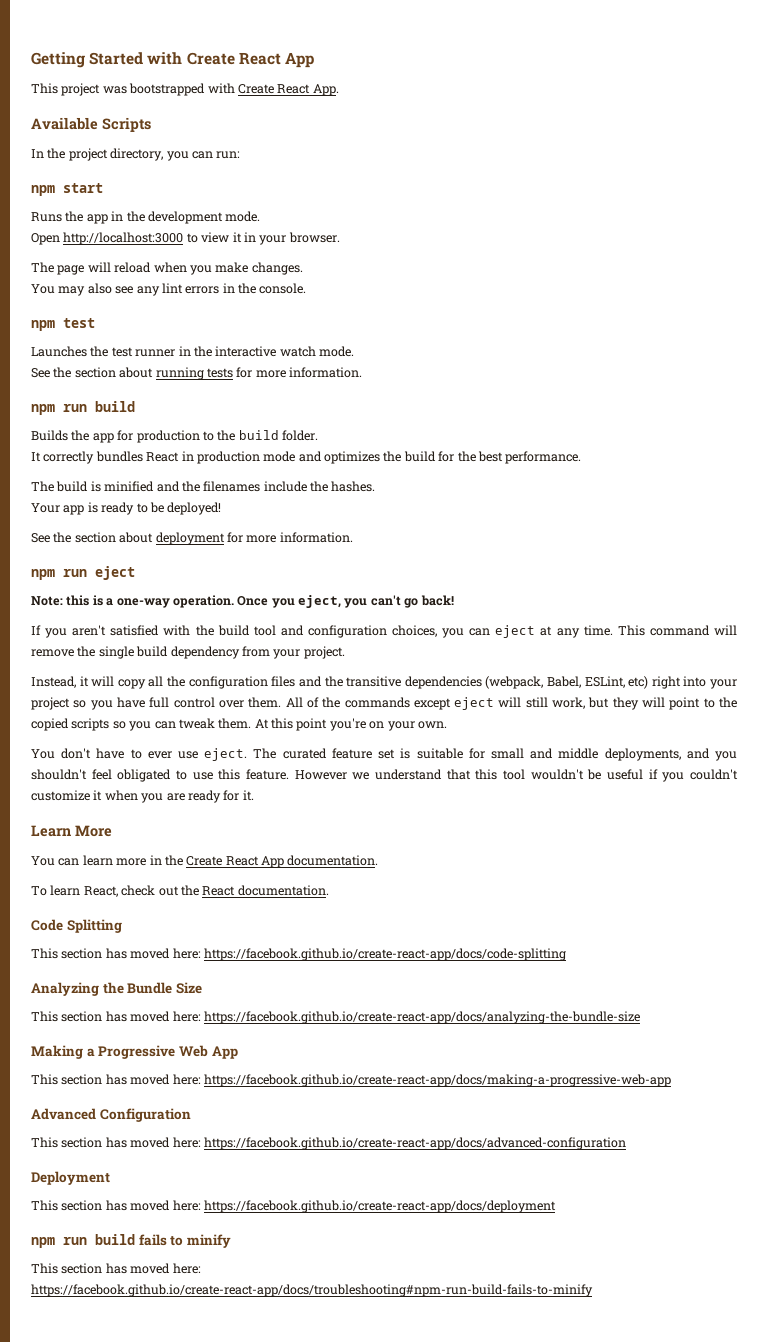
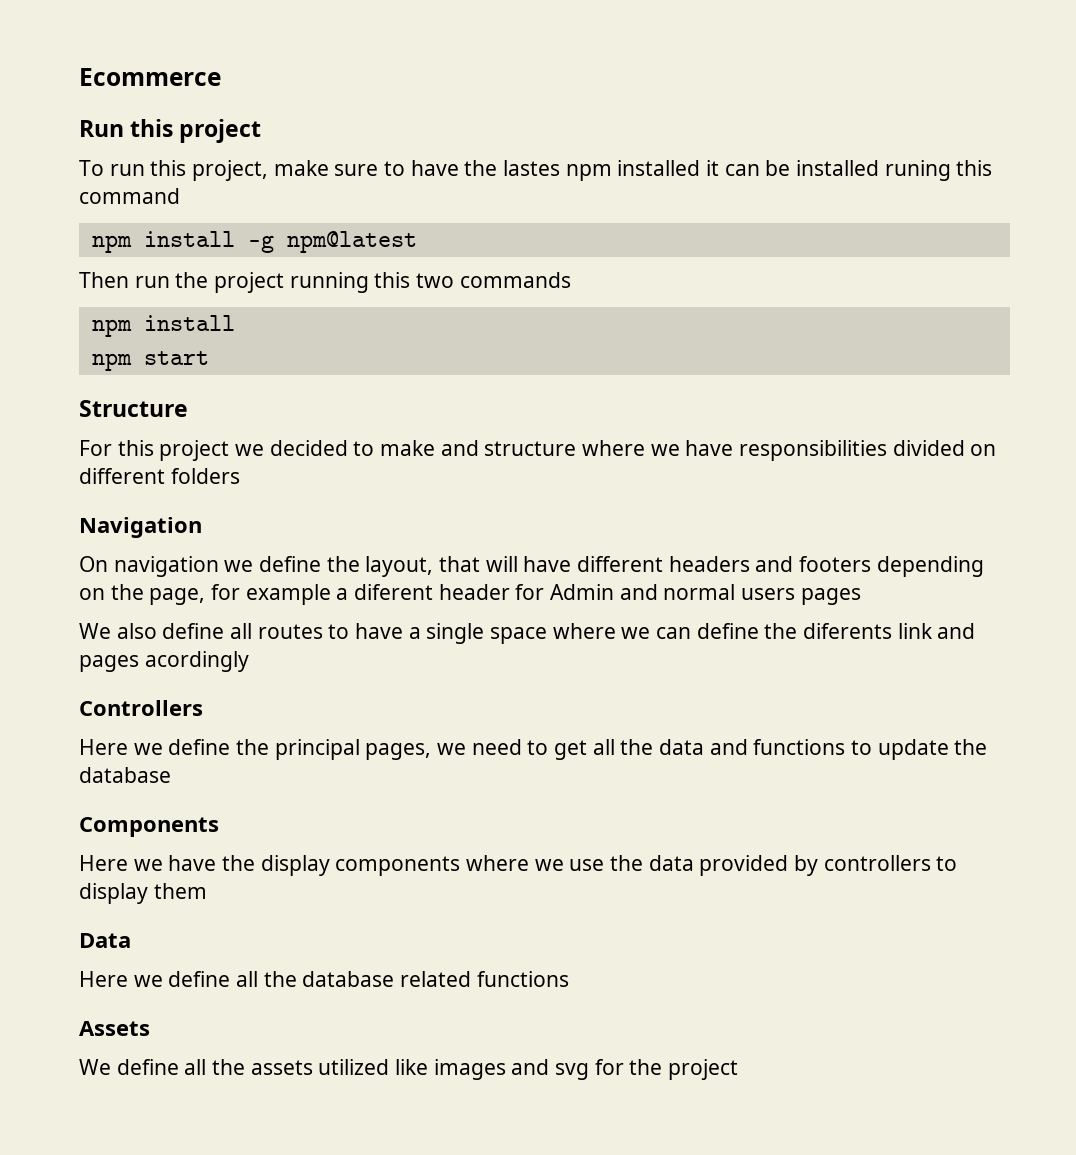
[31,52,314,68] [31,83,339,96] [31,117,151,132] [31,148,241,161] [31,183,103,196] [31,211,261,224] [31,232,340,245] [31,262,303,275] [31,283,307,296] [31,318,95,331] [31,346,354,357] [31,367,362,380] [31,401,135,415] [31,430,318,443] [31,451,582,464] [31,481,376,492] [31,502,222,515] [31,532,353,545] [31,566,135,580] [31,595,454,608] [31,625,737,638] [31,646,345,659] [31,676,737,689] [31,697,738,710] [31,718,447,731] [31,748,738,761] [31,769,738,782] [31,790,254,803] [31,825,112,837] [31,855,379,868] [31,885,329,897] [31,919,122,933] [31,948,566,961] [31,982,202,996] [31,1011,640,1024] [31,1045,238,1059] [31,1074,671,1087] [31,1108,191,1122] [31,1137,626,1150] [31,1171,110,1185] [31,1200,556,1213] [31,1234,231,1248] [31,1263,201,1274] [31,1284,593,1297] Getting Started with Create React App // This project was bootstrapped with Create React App. // Available Scripts // In the project directory, you can run: // npm start // Runs the app in the development mode. // Open http://localhost:3000 to view it in your browser. // The page will reload when you make changes. // You may also see any lint errors in the console. // npm test // Launches the test runner in the interactive watch mode. // See the section about running tests for more information. // npm run build // Builds the app for production to the build folder. // It correctly bundles React in production mode and optimizes the build for the best performance. // The build is minified and the filenames include the hashes. // Your app is ready to be deployed! // See the section about deployment for more information. // npm run eject // Note: this is a one-way operation. Once you eject, you can't go back! // If you aren't satisfied with the build tool and configuration choices, you can eject at any time. This command will remove the single build dependency from your project. // Instead, it will copy all the configuration files and the transitive dependencies (webpack, Babel, ESLint, etc) right into your project so you have full control over them. All of the commands except eject will still work, but they will point to the copied scripts so you can tweak them. At this point you're on your own. // You don't have to ever use eject. The curated feature set is suitable for small and middle deployments, and you shouldn't feel obligated to use this feature. However we understand that this tool wouldn't be useful if you couldn't customize it when you are ready for it. // Learn More // You can learn more in the Create React App documentation. // To learn React, check out the React documentation. // Code Splitting // This section has moved here: https://facebook.github.io/create-react-app/docs/code-splitting // Analyzing the Bundle Size // This section has moved here: https://facebook.github.io/create-react-app/docs/analyzing-the-bundle-size // Making a Progressive Web App // This section has moved here: https://facebook.github.io/create-react-app/docs/making-a-progressive-web-app // Advanced Configuration // This section has moved here: https://facebook.github.io/create-react-app/docs/advanced-configuration // Deployment // This section has moved here: https://facebook.github.io/create-react-app/docs/deployment // npm run build fails to minify // This section has moved here: https://facebook.github.io/create-react-app/docs/troubleshooting#npm-run-build-fails-to-minify -> [79,68,221,86] [79,119,262,143] [79,160,993,181] [79,188,180,204] [91,231,417,253] [79,272,571,293] [91,315,235,337] [91,351,209,371] [79,400,188,417] [79,440,997,461] [79,468,240,484] [79,517,202,538] [79,556,984,577] [79,584,861,605] [79,623,976,644] [79,651,249,672] [79,700,203,716] [79,739,988,760] [79,767,171,783] [79,817,219,837] [79,855,958,876] [79,883,207,904] [79,933,131,948] [79,971,569,987] [79,1021,150,1036] [79,1059,739,1080] Ecommerce // Run this project // To run this project, make sure to have the lastes npm installed it can be installed runing this command // npm install -g npm@latest // Then run the project running this two commands // npm install // npm start // Structure // For this project we decided to make and structure where we have responsibilities divided on different folders // Navigation // On navigation we define the layout, that will have different headers and footers depending on the page, for example a diferent header for Admin and normal users pages // We also define all routes to have a single space where we can define the diferents link and pages acordingly // Controllers // Here we define the principal pages, we need to get all the data and functions to update the database // Components // Here we have the display components where we use the data provided by controllers to display them // Data // Here we define all the database related functions // Assets // We define all the assets utilized like images and svg for the project

